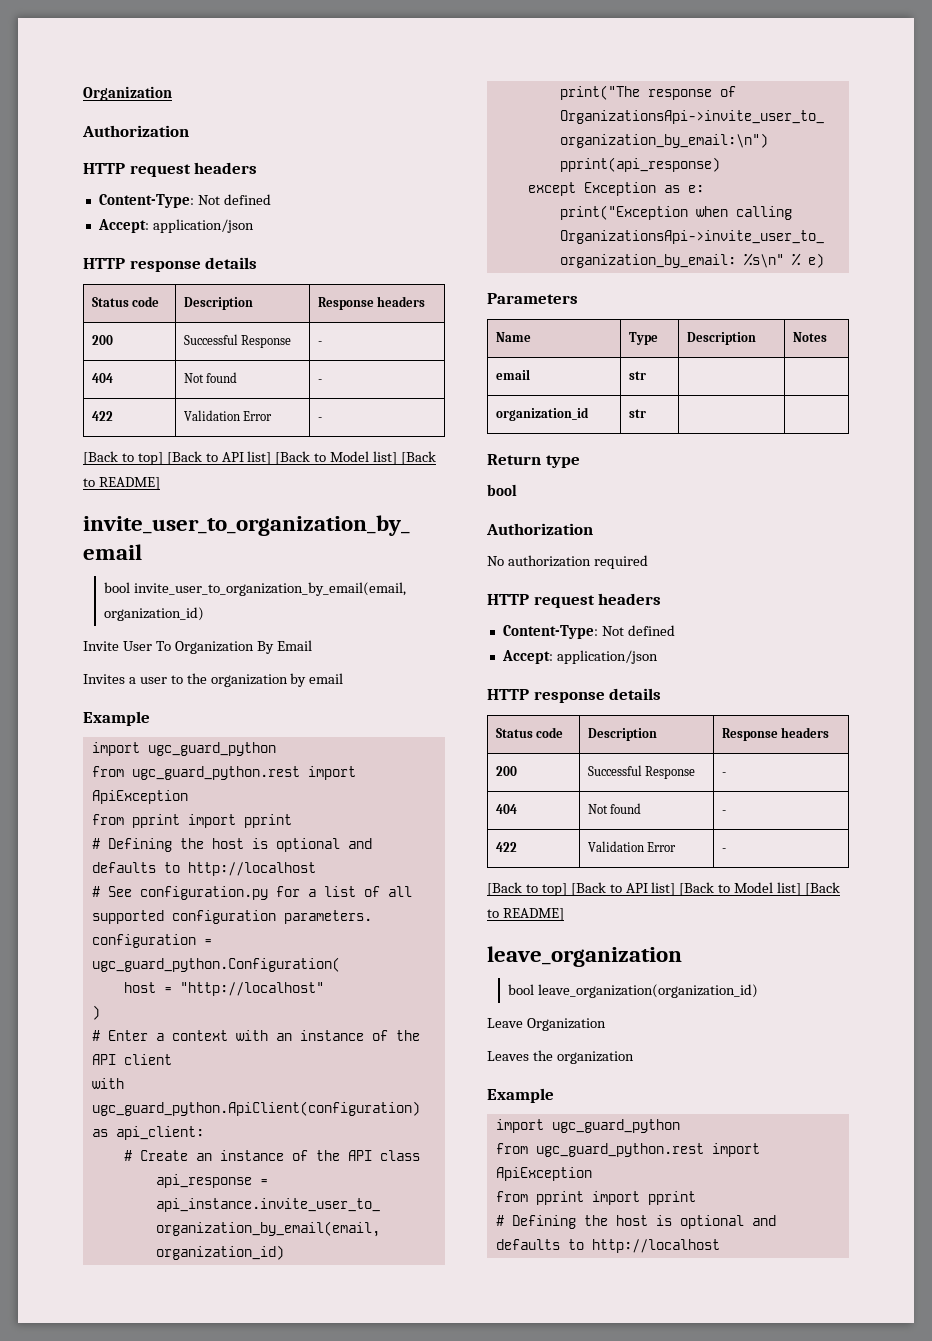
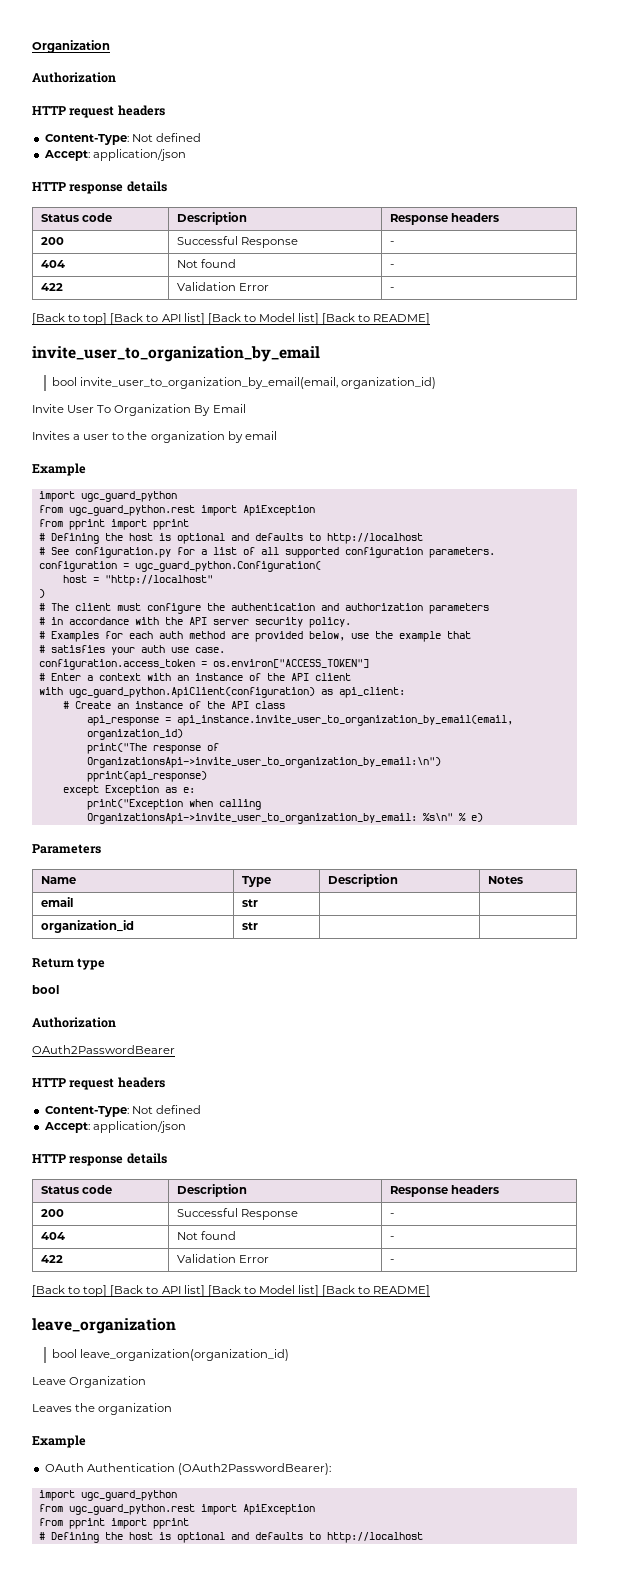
(100, 1012) none -> [38,603,489,614] [38,617,351,628] [38,631,471,642] [38,645,225,655] [38,659,369,670] // # The client must configure the authentication and authorization parameters // # in accordance with the API server security policy. // # Examples for each auth method are provided below, use the example that // # satisfies your auth use case. // configuration.access_token = os.environ["ACCESS_TOKEN"]
[487,555,648,569] No authorization required -> [32,1045,175,1054] OAuth2PasswordBearer
(554, 1095) none -> [44,1463,331,1475] // OAuth Authentication (OAuth2PasswordBearer):

